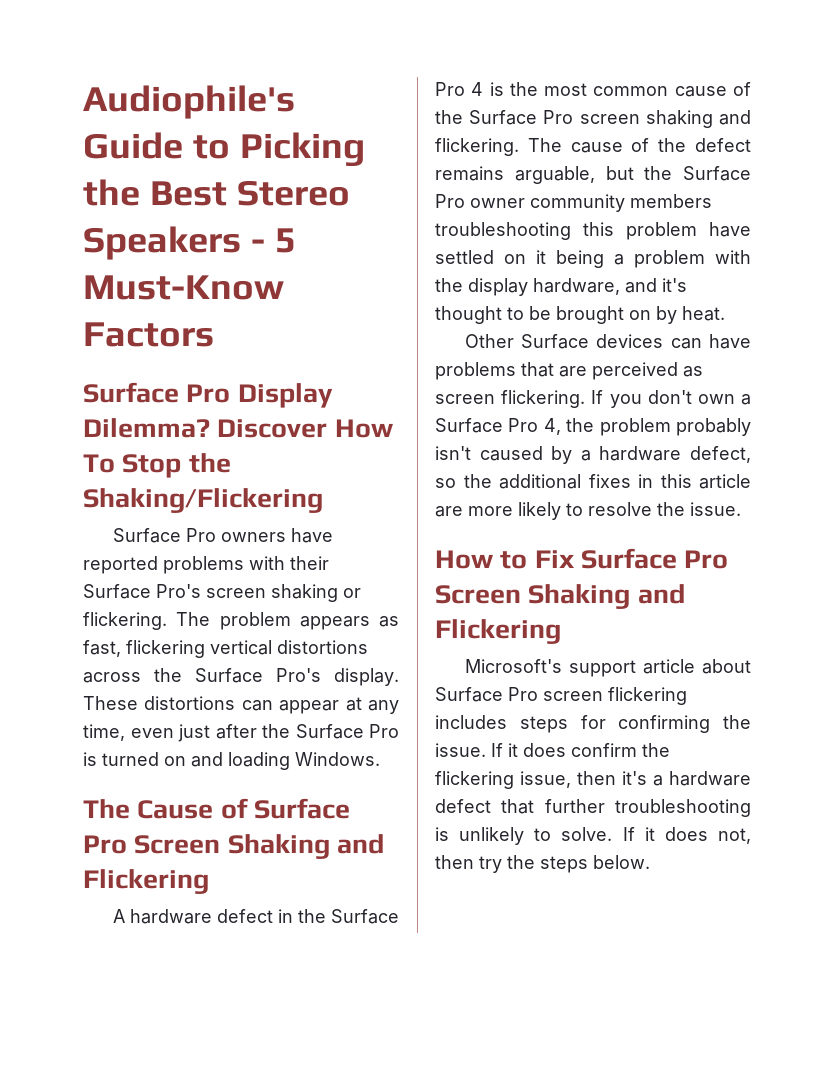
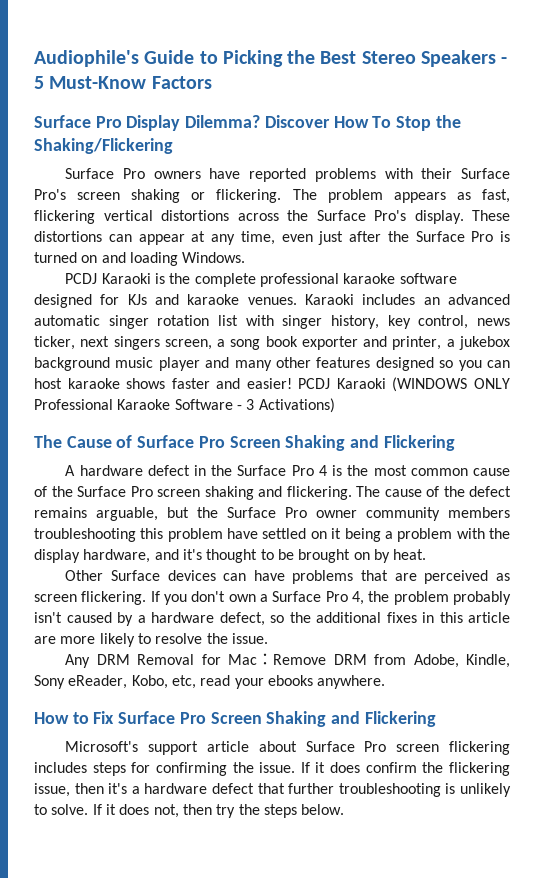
(380, 759) none -> [65,273,457,287] [34,294,510,308] [34,315,511,329] [34,336,510,350] [34,357,510,371] [34,377,510,392] [34,398,335,413] // PCDJ Karaoki is the complete professional karaoke software designed for KJs and karaoke venues. Karaoki includes an advanced automatic singer rotation list with singer history, key control, news ticker, next singers screen, a song book exporter and printer, a jukebox background music player and many other features designed so you can host karaoke shows faster and easier! PCDJ Karaoki (WINDOWS ONLY Professional Karaoke Software - 3 Activations)
(741, 509) none -> [65,653,510,668] [34,675,386,689] // Any DRM Removal for Mac：Remove DRM from Adobe, Kindle, Sony eReader, Kobo, etc, read your ebooks anywhere.

